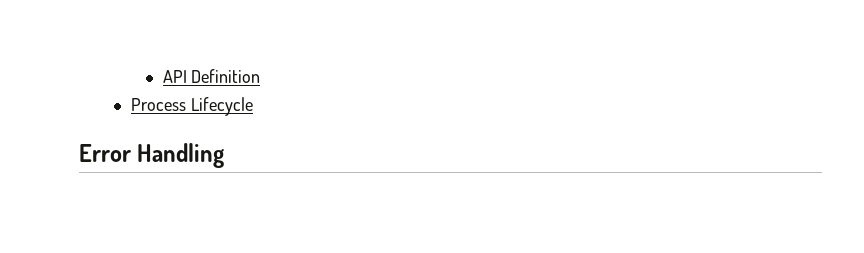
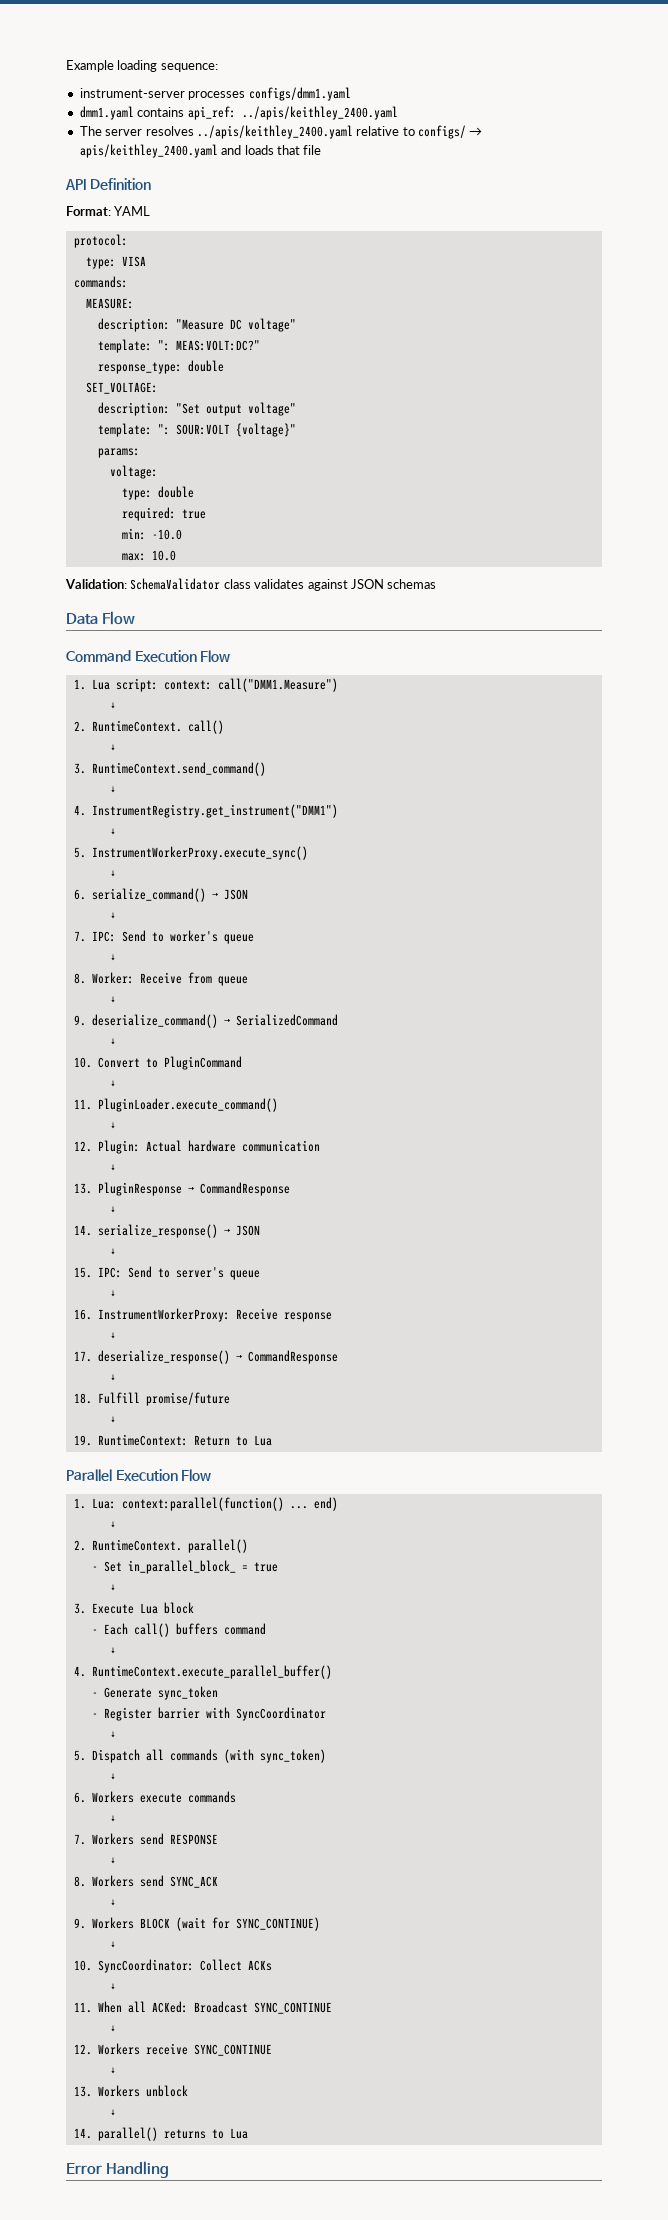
[162,69,261,83] [130,97,253,116] API Definition // Process Lifecycle -> [66,60,218,72] [79,87,351,101] [79,106,398,120] [79,125,483,139] [79,144,322,158] [65,178,151,190] [66,206,151,216] [73,234,128,248] [85,256,146,269] [73,276,128,288] [85,298,134,309] [97,318,296,332] [97,339,260,353] [97,360,224,374] [85,382,158,394] [97,402,296,416] [97,423,296,437] [97,448,140,458] [109,465,158,479] [121,486,194,500] [121,507,206,521] [121,528,182,540] [121,550,176,561] [65,578,437,591] [66,611,135,625] [66,650,231,662] [73,678,338,692] [109,702,116,710] [73,720,224,734] [109,744,116,752] [73,762,266,776] [109,786,116,794] [73,804,338,818] [109,828,116,836] [73,846,308,860] [109,870,116,878] [73,888,248,902] [109,912,116,920] [73,930,254,944] [109,954,116,962] [73,972,248,986] [109,996,116,1004] [73,1014,338,1028] [109,1038,116,1046] [73,1056,242,1070] [109,1080,116,1088] [73,1098,278,1112] [109,1122,116,1130] [73,1140,320,1154] [109,1164,116,1172] [73,1182,290,1196] [109,1206,116,1214] [73,1224,260,1238] [109,1248,116,1256] [73,1266,260,1280] [109,1290,116,1298] [73,1308,332,1322] [109,1332,116,1340] [73,1350,338,1364] [109,1374,116,1382] [73,1392,230,1406] [109,1416,116,1424] [73,1434,272,1446] [66,1469,212,1481] [73,1497,338,1511] [109,1521,116,1529] [73,1539,248,1553] [91,1560,278,1574] [109,1584,116,1592] [73,1602,194,1614] [91,1623,266,1637] [109,1647,116,1655] [73,1665,332,1679] [91,1686,218,1700] [91,1707,326,1721] [109,1731,116,1739] [73,1749,326,1763] [109,1773,116,1781] [73,1791,236,1803] [109,1815,116,1823] [73,1833,218,1845] [109,1857,116,1865] [73,1875,218,1888] [109,1899,116,1907] [73,1917,320,1931] [109,1941,116,1949] [73,1959,272,1973] [109,1983,116,1991] [73,2001,332,2014] [109,2025,116,2033] [73,2043,272,2056] [109,2067,116,2075] [73,2085,188,2097] [109,2109,116,2117] [73,2127,248,2141] Example loading sequence: // instrument-server processes configs/dmm1.yaml // dmm1.yaml contains api_ref: ../apis/keithley_2400.yaml // The server resolves ../apis/keithley_2400.yaml relative to configs/ → apis/keithley_2400.yaml and loads that file // API Definition // Format: YAML // protocol: // type: VISA // commands: // MEASURE: // description: "Measure DC voltage" // template: ": MEAS:VOLT:DC?" // response_type: double // SET_VOLTAGE: // description: "Set output voltage" // template: ": SOUR:VOLT {voltage}" // params: // voltage: // type: double // required: true // min: -10.0 // max: 10.0 // Validation: SchemaValidator class validates against JSON schemas // Data Flow // Command Execution Flow // 1. Lua script: context: call("DMM1.Measure") // ↓ // 2. RuntimeContext. call() // ↓ // 3. RuntimeContext.send_command() // ↓ // 4. InstrumentRegistry.get_instrument("DMM1") // ↓ // 5. InstrumentWorkerProxy.execute_sync() // ↓ // 6. serialize_command() → JSON // ↓ // 7. IPC: Send to worker's queue // ↓ // 8. Worker: Receive from queue // ↓ // 9. deserialize_command() → SerializedCommand // ↓ // 10. Convert to PluginCommand // ↓ // 11. PluginLoader.execute_command() // ↓ // 12. Plugin: Actual hardware communication // ↓ // 13. PluginResponse → CommandResponse // ↓ // 14. serialize_response() → JSON // ↓ // 15. IPC: Send to server's queue // ↓ // 16. InstrumentWorkerProxy: Receive response // ↓ // 17. deserialize_response() → CommandResponse // ↓ // 18. Fulfill promise/future // ↓ // 19. RuntimeContext: Return to Lua // Parallel Execution Flow // 1. Lua: context:parallel(function() ... end) // ↓ // 2. RuntimeContext. parallel() // - Set in_parallel_block_ = true // ↓ // 3. Execute Lua block // - Each call() buffers command // ↓ // 4. RuntimeContext.execute_parallel_buffer() // - Generate sync_token // - Register barrier with SyncCoordinator // ↓ // 5. Dispatch all commands (with sync_token) // ↓ // 6. Workers execute commands // ↓ // 7. Workers send RESPONSE // ↓ // 8. Workers send SYNC_ACK // ↓ // 9. Workers BLOCK (wait for SYNC_CONTINUE) // ↓ // 10. SyncCoordinator: Collect ACKs // ↓ // 11. When all ACKed: Broadcast SYNC_CONTINUE // ↓ // 12. Workers receive SYNC_CONTINUE // ↓ // 13. Workers unblock // ↓ // 14. parallel() returns to Lua

